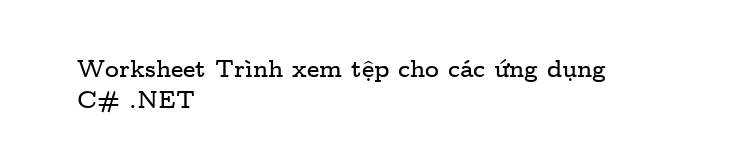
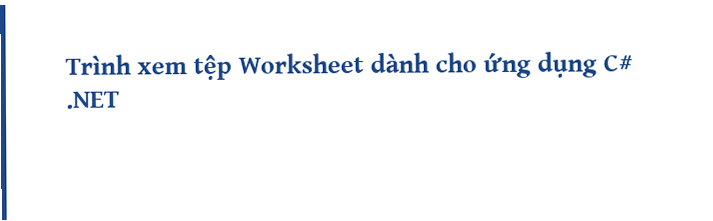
[77,60,206,77] Worksheet -> (65, 64) none
[398,60,485,77] cho các -> [238,52,477,74] Worksheet dành cho

